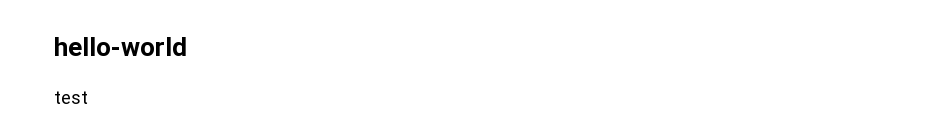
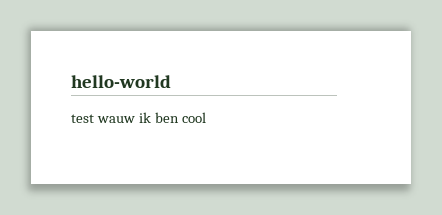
(88, 97) none -> [96,112,206,123] wauw ik ben cool

